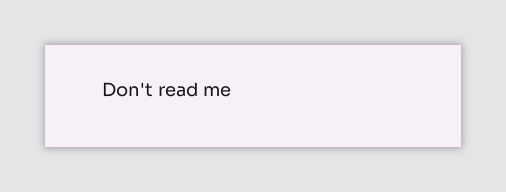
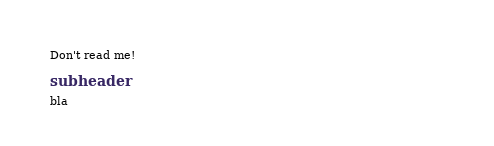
[202,86,231,97] me -> [114,51,135,59] [50,75,133,86] [50,96,68,105] me! // subheader // bla

